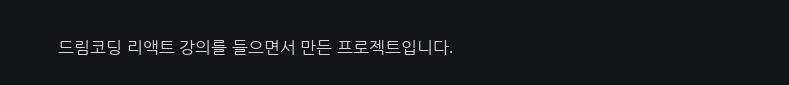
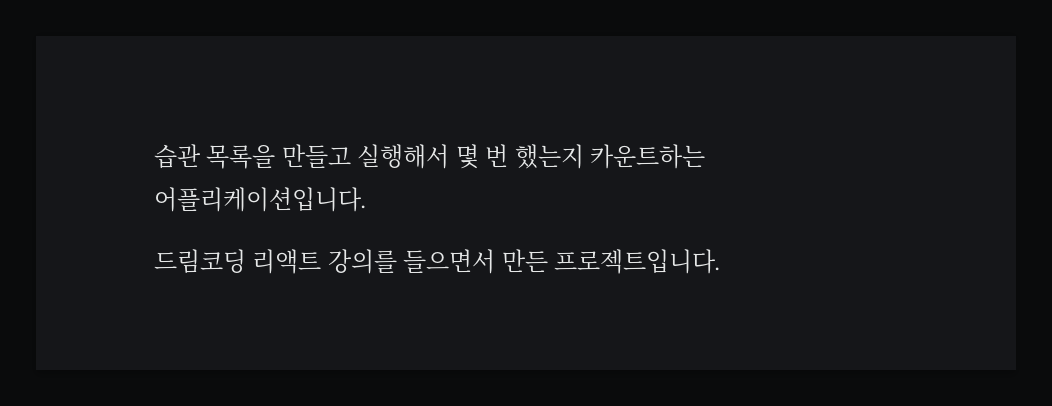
(58, 47) none -> [154,144,706,169] [154,187,365,212] 습관 목록을 만들고 실행해서 몇 번 했는지 카운트하는 어플리케이션입니다. //

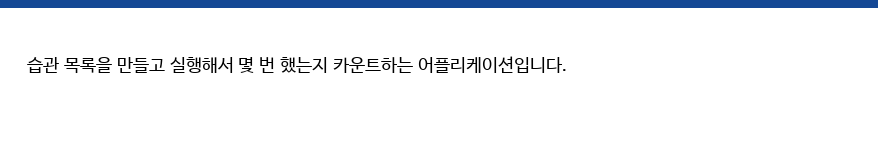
[154,249,720,274] // 드림코딩 리액트 강의를 들으면서 만든 프로젝트입니다. -> (567, 64) none

